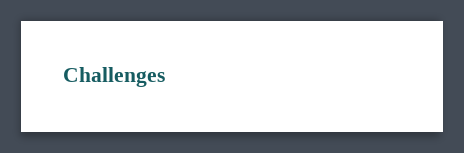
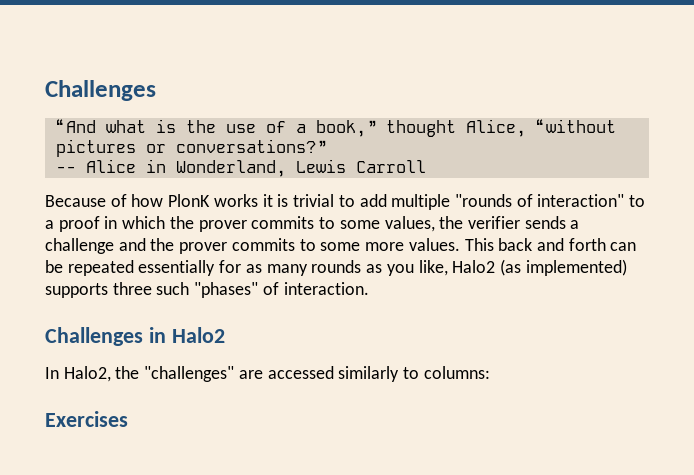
[63,67,165,87] Challenges -> [45,80,156,101] [55,119,616,137] [55,139,326,157] [55,159,426,177] [45,194,646,210] [45,216,580,232] [45,238,637,254] [45,259,627,276] [45,282,369,298] [45,327,225,346] [45,366,490,382] [45,411,128,427] Challenges // “And what is the use of a book,” thought Alice, “without pictures or conversations?” // -- Alice in Wonderland, Lewis Carroll // Because of how PlonK works it is trivial to add multiple "rounds of interaction" to a proof in which the prover commits to some values, the verifier sends a challenge and the prover commits to some more values. This back and forth can be repeated essentially for as many rounds as you like, Halo2 (as implemented) supports three such "phases" of interaction. // Challenges in Halo2 // In Halo2, the "challenges" are accessed similarly to columns: // Exercises

